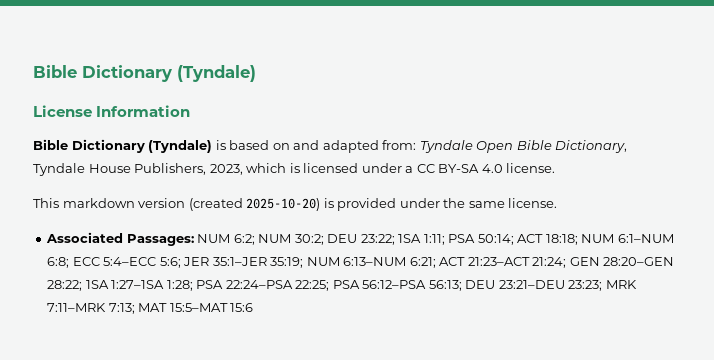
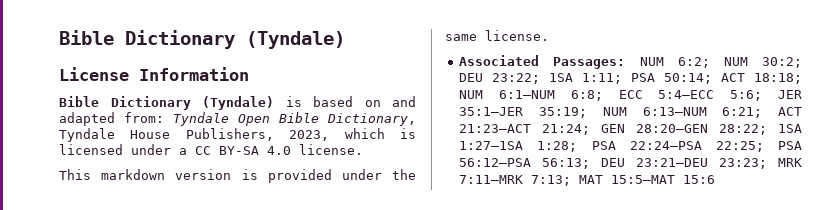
[188,198,321,211] (created 2025-10-20) -> (232, 174) none

